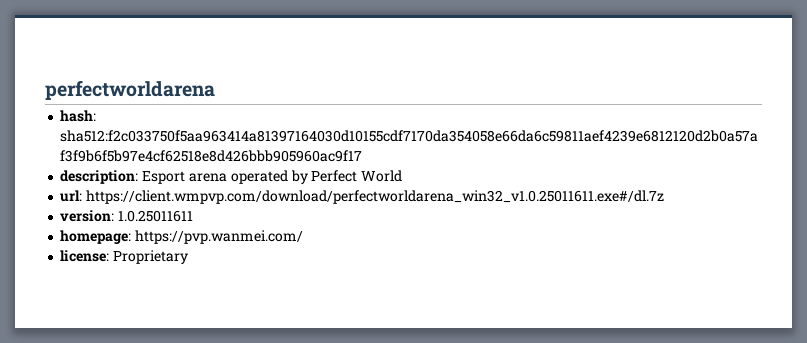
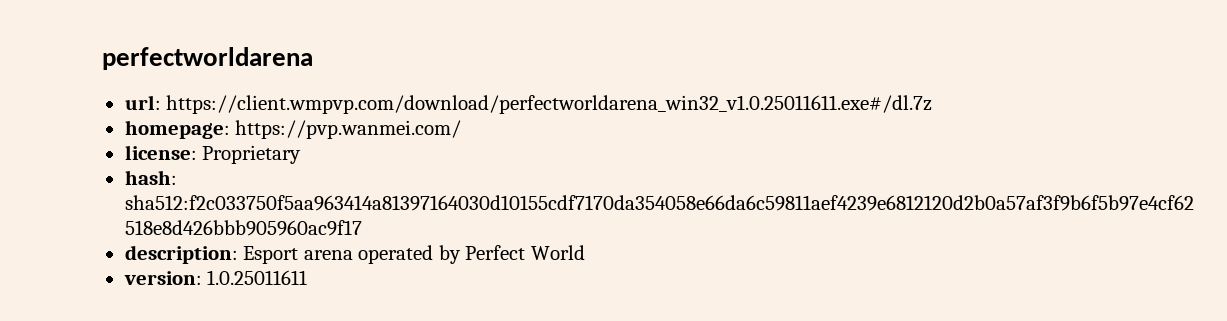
(215, 90) none -> [124,95,933,114] [124,120,462,139] [124,145,302,164] // url: https://client.wmpvp.com/download/perfectworldarena_win32_v1.0.25011611.exe#/dl.7z // homepage: https://pvp.wanmei.com/ // license: Proprietary
[60,190,665,204] // url: https://client.wmpvp.com/download/perfectworldarena_win32_v1.0.25011611.exe#/dl.7z -> (585, 252) none
[60,230,304,244] [60,250,189,264] // homepage: https://pvp.wanmei.com/ // license: Proprietary -> (308, 277) none

